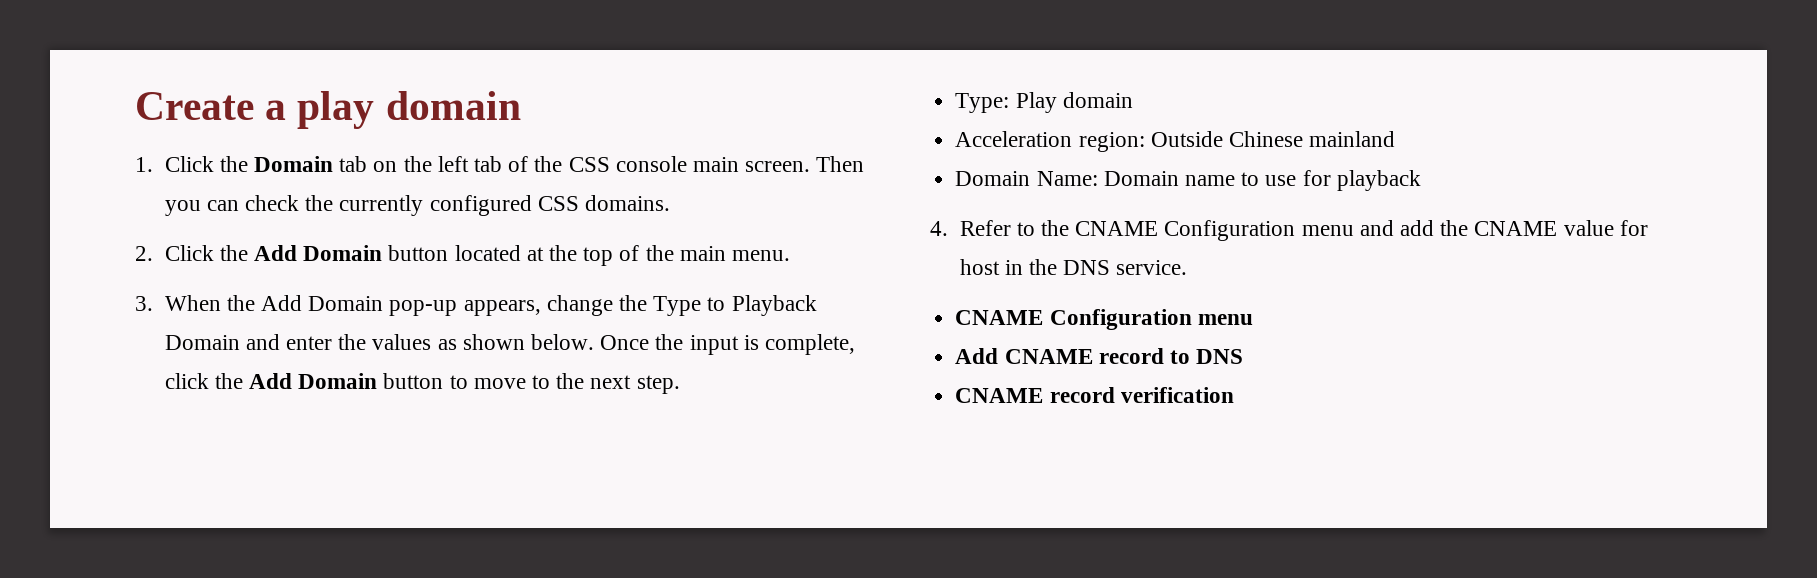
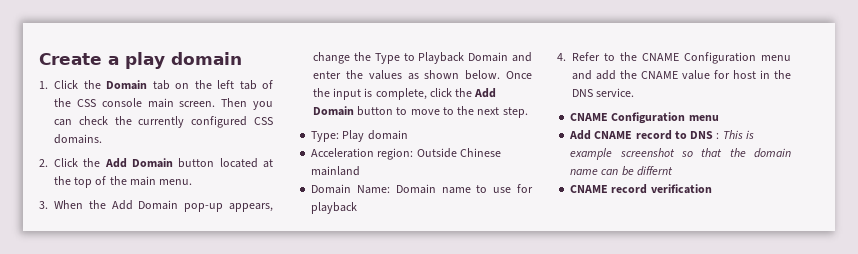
(1244, 356) none -> [716,130,754,139] [570,148,791,160] [570,166,673,176] : This is example screenshot so that the domain name can be differnt

